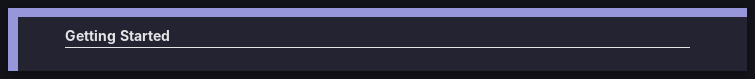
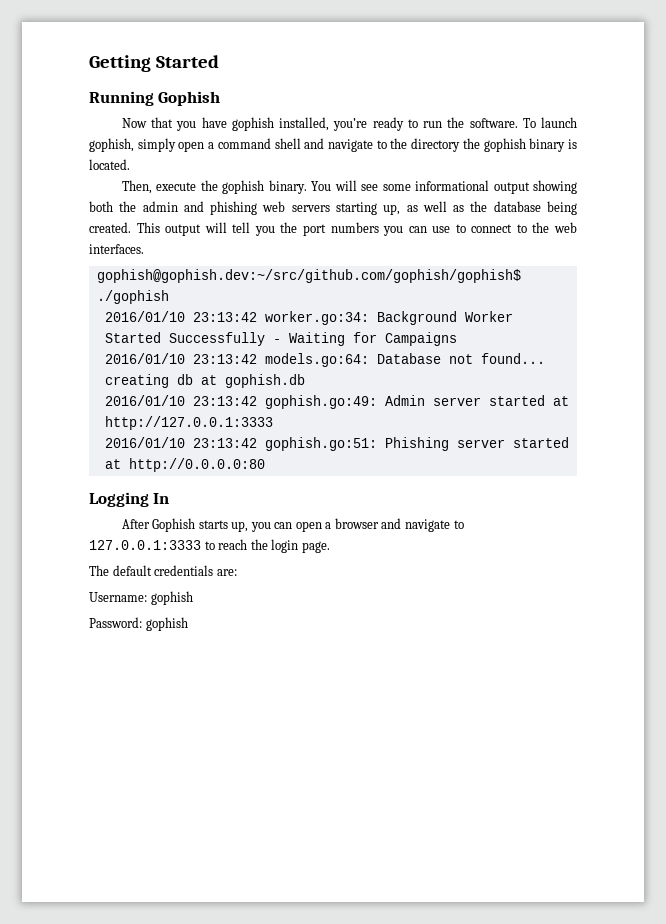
(170, 35) none -> [89,91,221,106] [121,117,577,131] [89,138,578,152] [89,159,130,170] [121,180,577,194] [89,201,577,215] [89,222,577,236] [89,244,144,254] [96,269,521,283] [96,290,169,304] [104,311,513,325] [104,332,457,346] [104,353,545,367] [104,374,305,388] [104,395,569,409] [104,416,273,430] [104,437,569,451] [104,458,265,472] [89,492,170,507] [121,518,464,532] [89,539,330,553] [89,565,237,576] [89,591,193,605] [89,617,188,631] // Running Gophish // Now that you have gophish installed, you’re ready to run the software. To launch gophish, simply open a command shell and navigate to the directory the gophish binary is located. // Then, execute the gophish binary. You will see some informational output showing both the admin and phishing web servers starting up, as well as the database being created. This output will tell you the port numbers you can use to connect to the web interfaces. // gophish@gophish.dev:~/src/github.com/gophish/gophish$ ./gophish // 2016/01/10 23:13:42 worker.go:34: Background Worker Started Successfully - Waiting for Campaigns // 2016/01/10 23:13:42 models.go:64: Database not found... creating db at gophish.db // 2016/01/10 23:13:42 gophish.go:49: Admin server started at http://127.0.0.1:3333 // 2016/01/10 23:13:42 gophish.go:51: Phishing server started at http://0.0.0.0:80 // Logging In // After Gophish starts up, you can open a browser and navigate to 127.0.0.1:3333 to reach the login page. // The default credentials are: // Username: gophish // Password: gophish

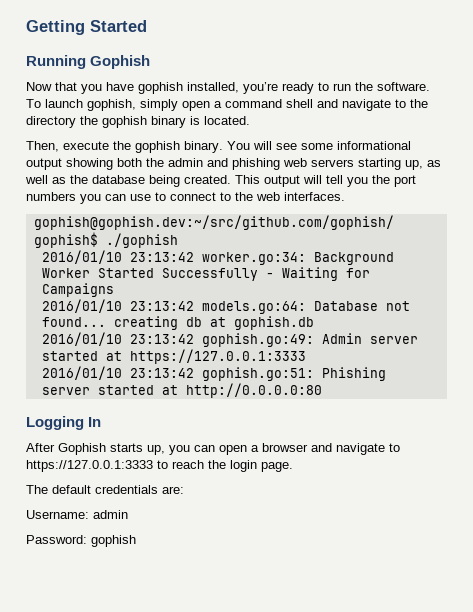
[104,416,273,430] http://127.0.0.1:3333 -> [129,349,306,364] https://127.0.0.1:3333
[89,540,201,550] 127.0.0.1:3333 -> [26,460,153,472] https://127.0.0.1:3333
[150,591,193,605] gophish -> [93,510,128,519] admin

